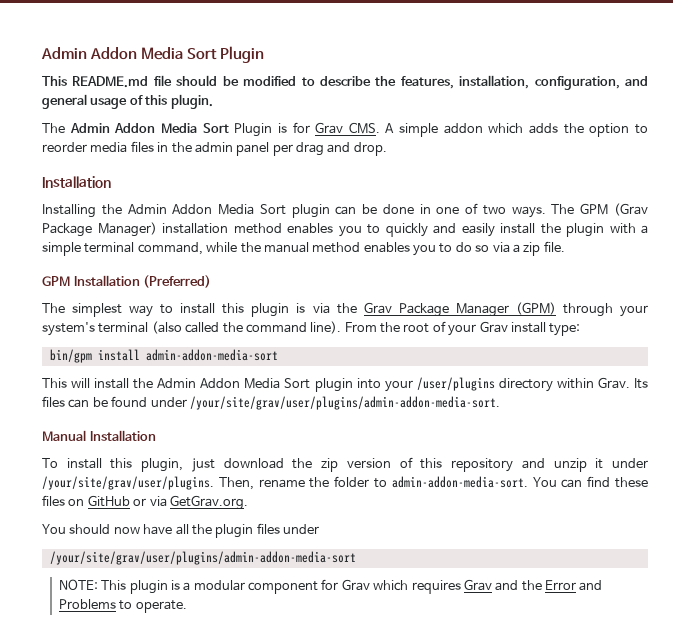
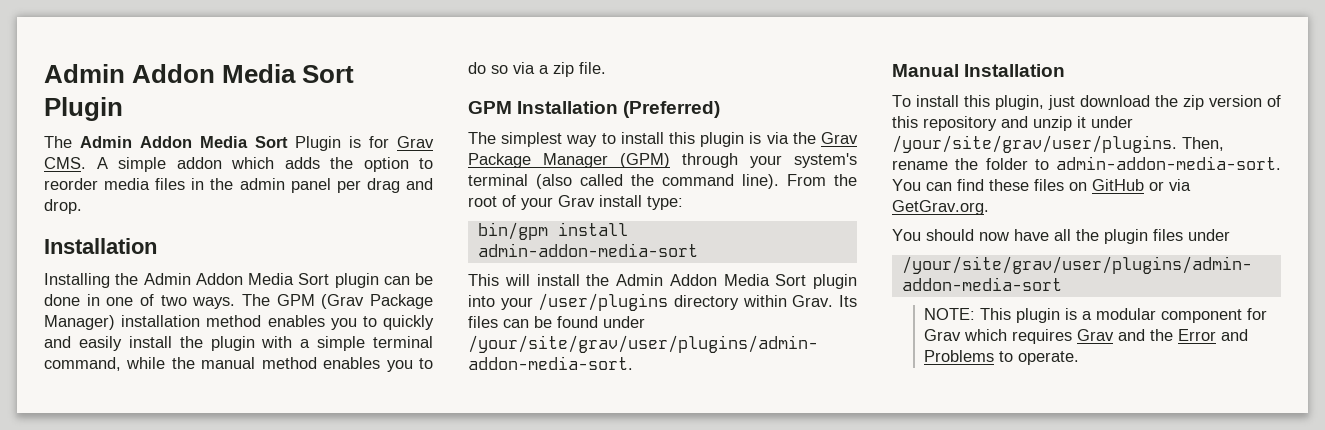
[41,46,264,63] [42,75,648,90] [42,94,213,109] Admin Addon Media Sort Plugin // This README.md file should be modified to describe the features, installation, configuration, and general usage of this plugin. -> [44,64,355,83] [44,97,123,121] Admin Addon Media Sort Plugin

